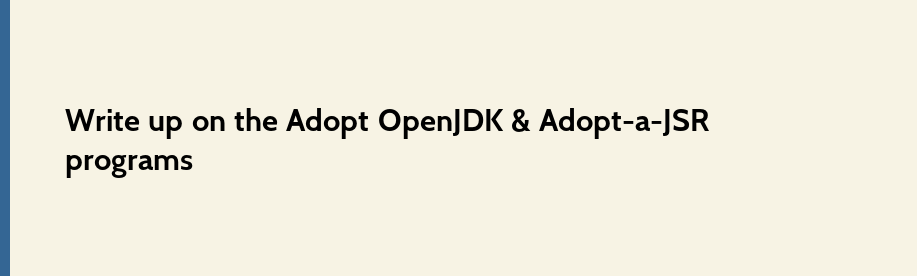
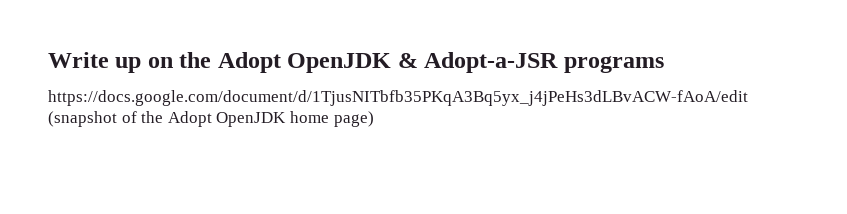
(193, 166) none -> [48,90,748,106] [48,111,374,127] // https://docs.google.com/document/d/1TjusNITbfb35PKqA3Bq5yx_j4jPeHs3dLBvACW-fAoA/edit (snapshot of the Adopt OpenJDK home page)

